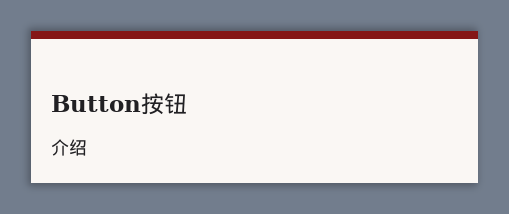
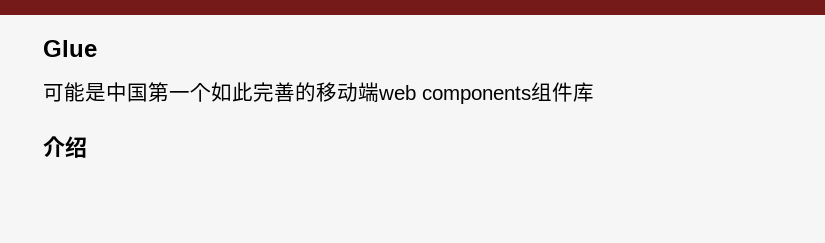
[51,93,187,115] Button按钮 -> [43,40,97,57] [43,82,594,104] Glue // 可能是中国第一个如此完善的移动端web components组件库

